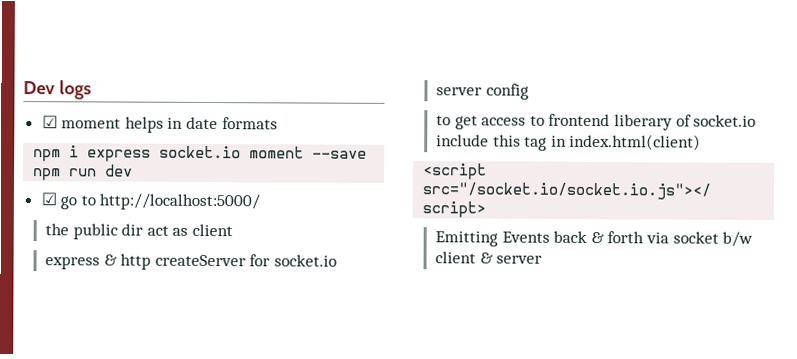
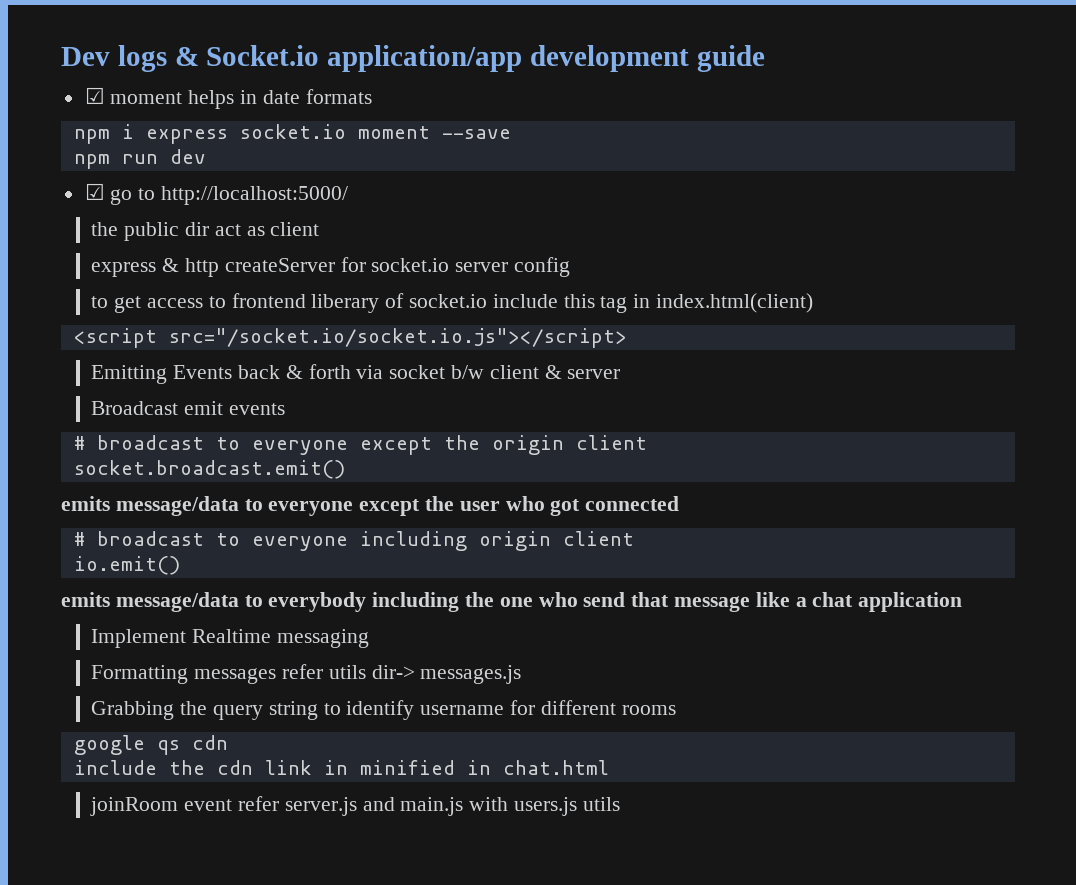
(92, 90) none -> [174,45,765,72] & Socket.io application/app development guide
(543, 259) none -> [91,401,286,415] [73,435,647,455] [73,460,345,479] [61,496,680,516] [73,531,634,551] [73,556,180,575] [61,592,963,612] [91,629,370,648] [91,664,522,684] [91,700,676,720] [73,735,228,755] [73,760,609,775] [90,796,620,816] // Broadcast emit events // # broadcast to everyone except the origin client // socket.broadcast.emit() // emits message/data to everyone except the user who got connected // # broadcast to everyone including origin client // io.emit() // emits message/data to everybody including the one who send that message like a chat application // Implement Realtime messaging // Formatting messages refer utils dir-> messages.js // Grabbing the query string to identify username for different rooms // google qs cdn // include the cdn link in minified in chat.html // joinRoom event refer server.js and main.js with users.js utils

